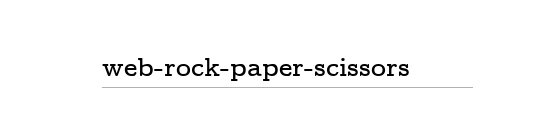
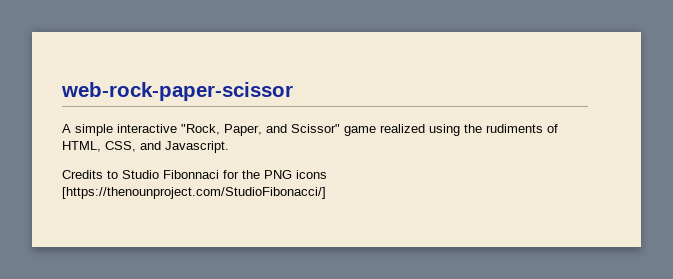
[102,58,410,81] web-rock-paper-scissors -> [61,82,293,101] [62,124,558,136] [62,141,229,153] [62,170,327,179] [62,187,326,199] web-rock-paper-scissor // A simple interactive "Rock, Paper, and Scissor" game realized using the rudiments of HTML, CSS, and Javascript. // Credits to Studio Fibonnaci for the PNG icons [https://thenounproject.com/StudioFibonacci/]

